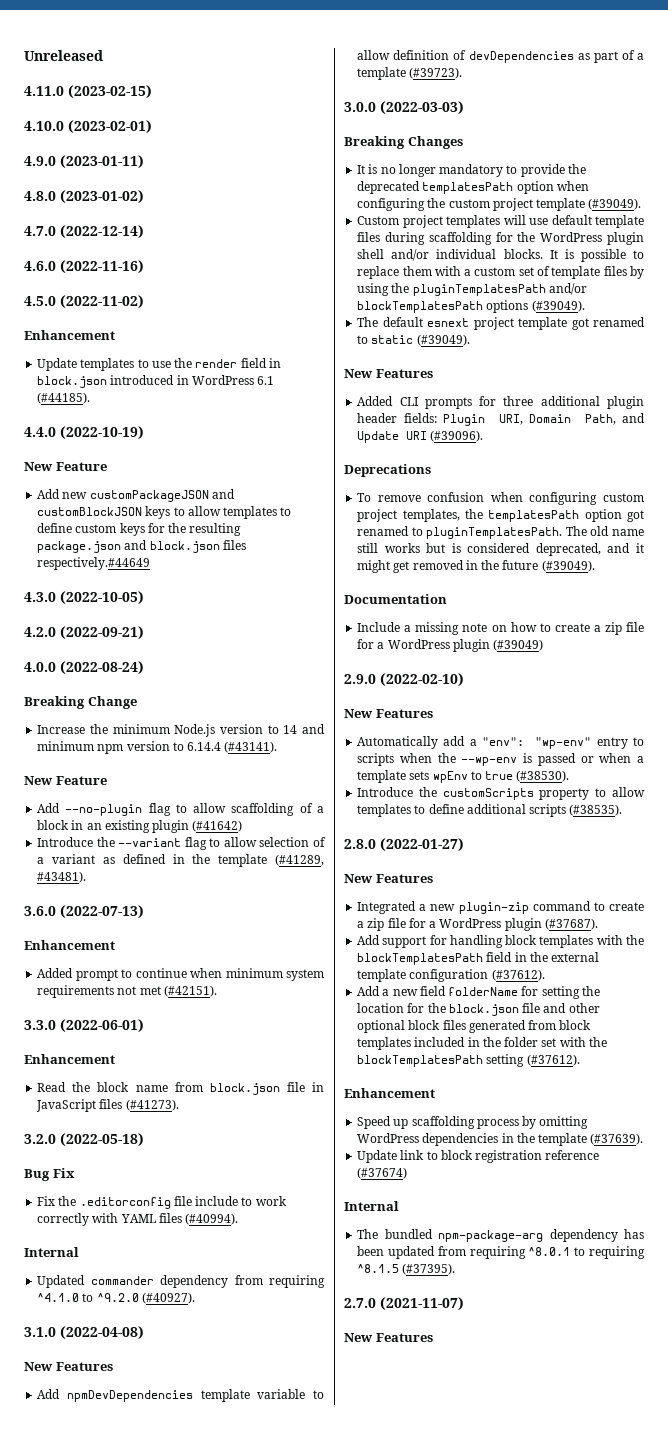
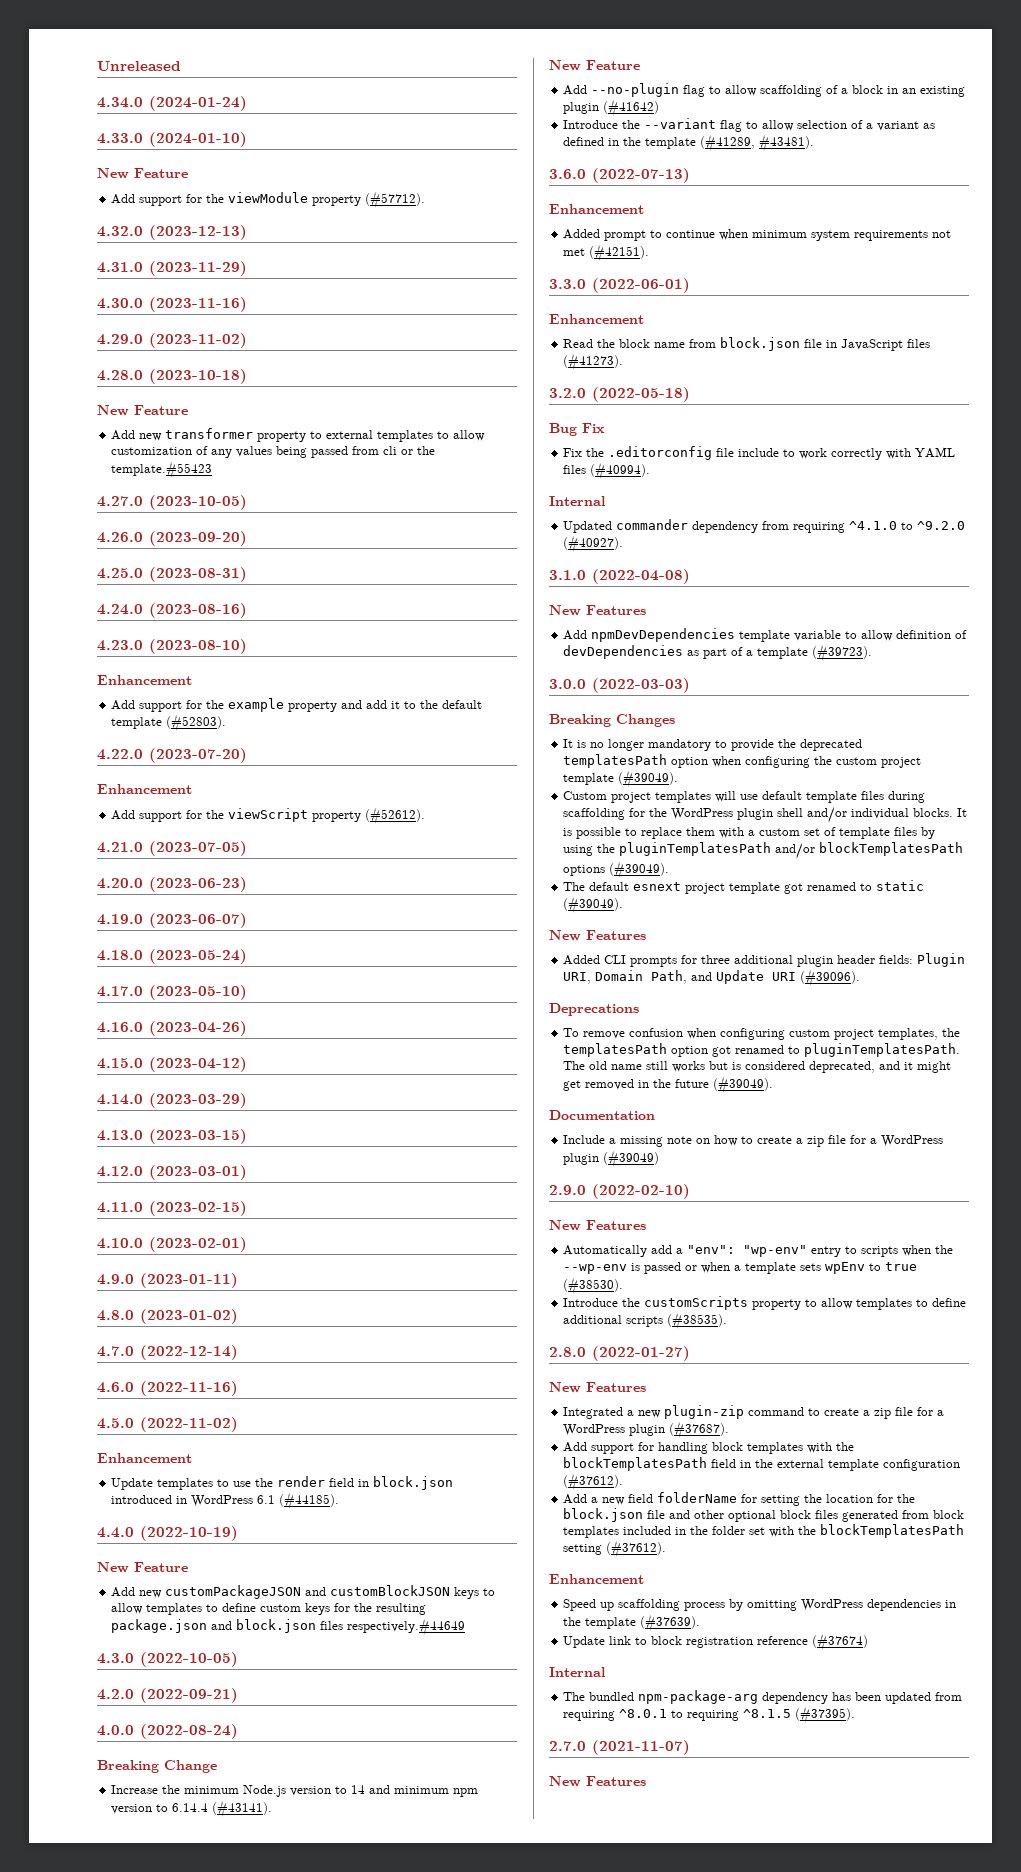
(103, 55) none -> [97,96,247,111] [97,132,247,147] [97,168,188,179] [111,191,426,208] [97,225,247,240] [97,261,247,276] [97,297,247,312] [97,333,247,348] [97,369,247,384] [97,405,188,416] [111,428,486,442] [111,446,436,458] [111,461,213,478] [97,495,247,510] [97,531,247,546] [97,567,247,582] [97,603,247,618] [97,639,247,654] [97,675,192,685] [111,698,483,712] [111,714,227,731] [97,748,247,763] [97,784,192,794] [111,807,426,824] [97,841,247,856] [97,877,247,892] [97,913,247,928] [97,949,247,964] [97,985,247,1000] [97,1021,247,1036] [97,1057,247,1072] [97,1093,247,1108] [97,1129,247,1144] [97,1165,247,1180] // 4.34.0 (2024-01-24) // 4.33.0 (2024-01-10) // New Feature // Add support for the viewModule property (#57712). // 4.32.0 (2023-12-13) // 4.31.0 (2023-11-29) // 4.30.0 (2023-11-16) // 4.29.0 (2023-11-02) // 4.28.0 (2023-10-18) // New Feature // Add new transformer property to external templates to allow customization of any values being passed from cli or the template.#55423 // 4.27.0 (2023-10-05) // 4.26.0 (2023-09-20) // 4.25.0 (2023-08-31) // 4.24.0 (2023-08-16) // 4.23.0 (2023-08-10) // Enhancement // Add support for the example property and add it to the default template (#52803). // 4.22.0 (2023-07-20) // Enhancement // Add support for the viewScript property (#52612). // 4.21.0 (2023-07-05) // 4.20.0 (2023-06-23) // 4.19.0 (2023-06-07) // 4.18.0 (2023-05-24) // 4.17.0 (2023-05-10) // 4.16.0 (2023-04-26) // 4.15.0 (2023-04-12) // 4.14.0 (2023-03-29) // 4.13.0 (2023-03-15) // 4.12.0 (2023-03-01)

